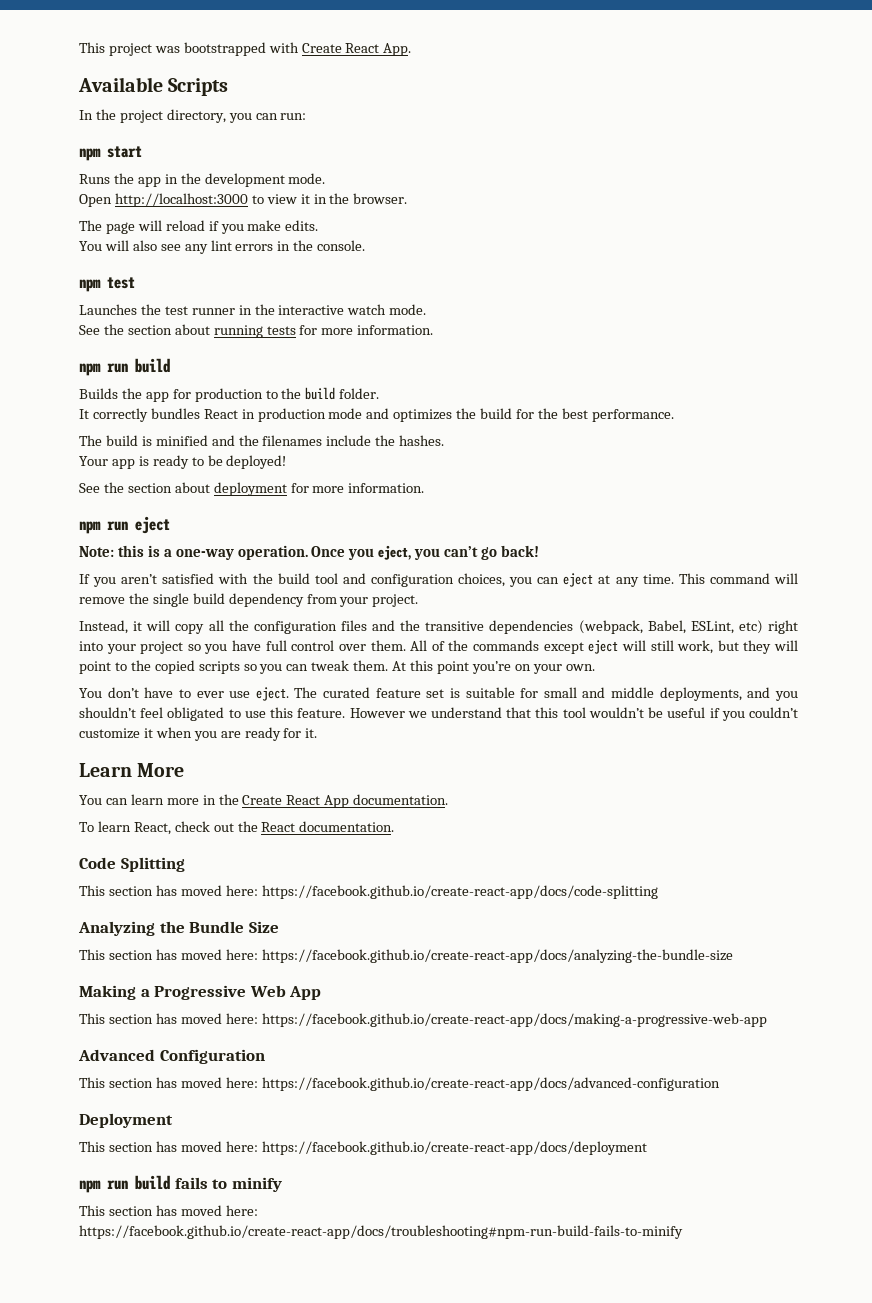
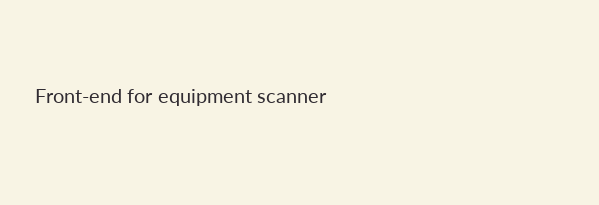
[79,42,412,56] [78,77,229,96] [79,109,307,123] [79,146,142,161] [79,173,326,187] [79,193,408,207] [79,220,319,234] [79,240,366,254] [79,277,135,292] [79,304,427,315] [79,324,434,338] [79,358,170,376] [79,387,380,402] [79,408,674,422] [79,435,445,446] [79,455,287,469] [79,482,425,496] [79,516,170,534] [79,545,539,560] [79,573,798,587] [79,593,419,607] [79,620,798,634] [79,640,798,654] [79,660,595,674] [79,687,799,701] [79,707,798,721] [79,727,318,741] [79,763,185,777] [79,794,449,808] [79,821,395,835] [79,857,185,872] [79,885,658,899] [78,921,279,936] [79,949,733,963] [79,985,322,1000] [79,1013,767,1027] [78,1049,265,1064] [79,1077,720,1091] [79,1113,173,1128] [79,1141,647,1155] [79,1175,282,1193] [79,1205,258,1216] [79,1225,683,1239] This project was bootstrapped with Create React App. // Available Scripts // In the project directory, you can run: // npm start // Runs the app in the development mode. // Open http://localhost:3000 to view it in the browser. // The page will reload if you make edits. // You will also see any lint errors in the console. // npm test // Launches the test runner in the interactive watch mode. // See the section about running tests for more information. // npm run build // Builds the app for production to the build folder. // It correctly bundles React in production mode and optimizes the build for the best performance. // The build is minified and the filenames include the hashes. // Your app is ready to be deployed! // See the section about deployment for more information. // npm run eject // Note: this is a one-way operation. Once you eject, you can’t go back! // If you aren’t satisfied with the build tool and configuration choices, you can eject at any time. This command will remove the single build dependency from your project. // Instead, it will copy all the configuration files and the transitive dependencies (webpack, Babel, ESLint, etc) right into your project so you have full control over them. All of the commands except eject will still work, but they will point to the copied scripts so you can tweak them. At this point you’re on your own. // You don’t have to ever use eject. The curated feature set is suitable for small and middle deployments, and you shouldn’t feel obligated to use this feature. However we understand that this tool wouldn’t be useful if you couldn’t customize it when you are ready for it. // Learn More // You can learn more in the Create React App documentation. // To learn React, check out the React documentation. // Code Splitting // This section has moved here: https://facebook.github.io/create-react-app/docs/code-splitting // Analyzing the Bundle Size // This section has moved here: https://facebook.github.io/create-react-app/docs/analyzing-the-bundle-size // Making a Progressive Web App // This section has moved here: https://facebook.github.io/create-react-app/docs/making-a-progressive-web-app // Advanced Configuration // This section has moved here: https://facebook.github.io/create-react-app/docs/advanced-configuration // Deployment // This section has moved here: https://facebook.github.io/create-react-app/docs/deployment // npm run build fails to minify // This section has moved here: https://facebook.github.io/create-react-app/docs/troubleshooting#npm-run-build-fails-to-minify -> [35,89,327,106] Front-end for equipment scanner

